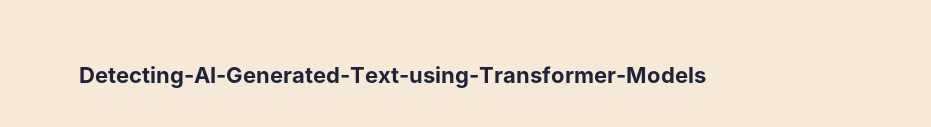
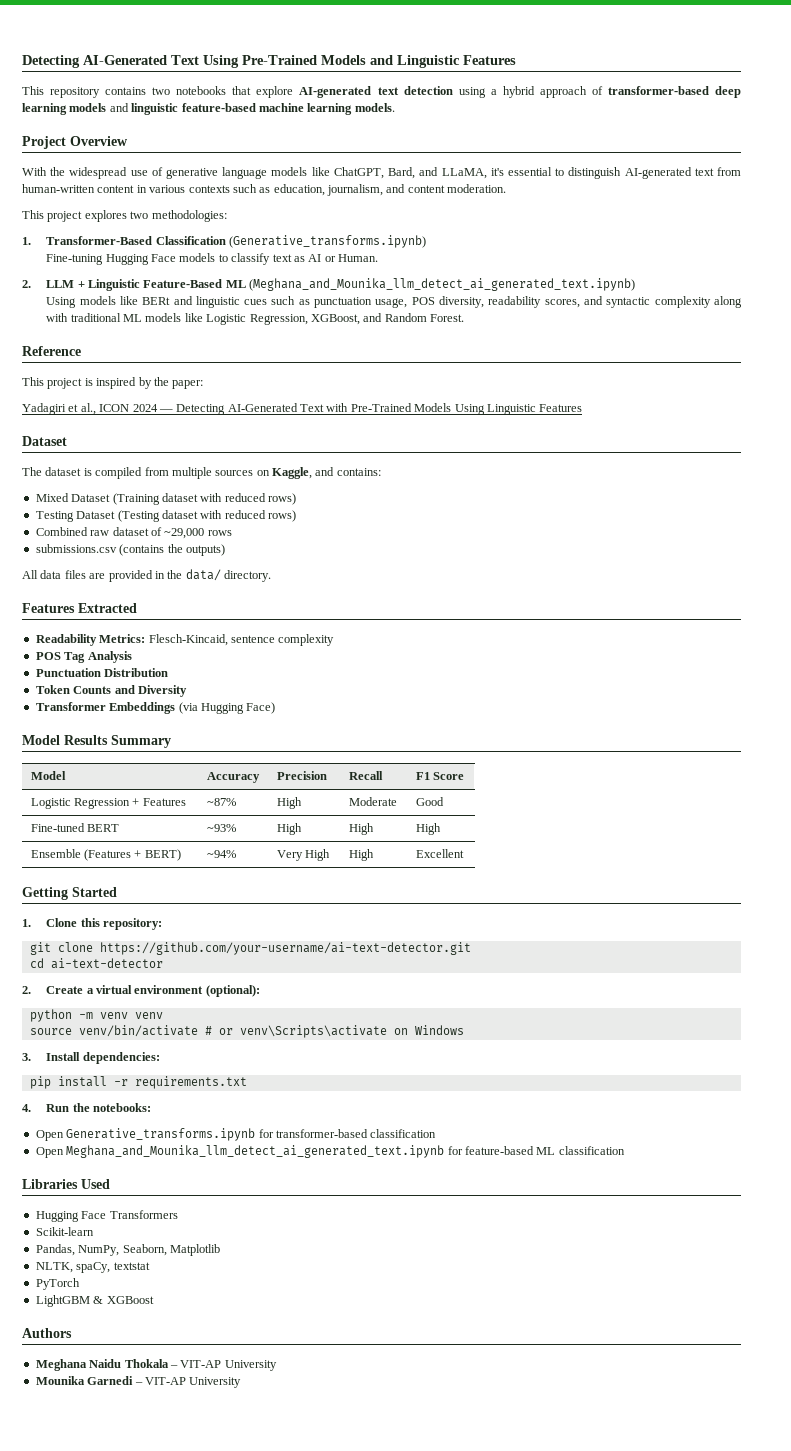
[79,66,706,88] Detecting-AI-Generated-Text-using-Transformer-Models -> [22,55,516,68] [22,86,741,98] [22,103,395,115] [22,136,128,149] [22,167,742,179] [22,184,507,196] [22,210,227,222] [22,235,427,248] [46,253,379,265] [22,278,636,291] [46,296,743,308] [46,313,465,325] [22,346,81,356] [22,377,204,389] [22,403,583,415] [22,436,67,446] [22,467,381,479] [35,493,296,505] [35,510,296,522] [35,527,232,539] [35,544,225,556] [22,569,271,582] [22,603,137,613] [35,634,335,646] [35,651,132,663] [35,668,169,677] [35,685,187,697] [35,702,276,714] [22,735,171,748] [30,771,66,780] [206,772,260,783] [276,771,327,780] [348,771,383,780] [415,772,465,780] [30,798,186,809] [206,798,236,806] [276,797,302,809] [348,797,397,806] [415,797,444,806] [30,823,120,832] [206,824,236,832] [276,823,302,835] [348,823,374,835] [415,823,441,835] [30,849,181,861] [206,850,236,858] [276,849,331,861] [348,849,374,861] [415,849,464,858] [22,887,117,900] [22,918,163,930] [29,942,471,955] [29,958,163,969] [22,985,260,997] [29,1009,163,1022] [29,1025,464,1038] [22,1052,160,1064] [29,1076,247,1089] [22,1103,152,1112] [35,1128,437,1141] [35,1145,625,1158] [22,1179,110,1189] [35,1210,178,1222] [35,1227,94,1236] [35,1244,220,1256] [35,1262,150,1273] [35,1278,80,1290] [35,1295,154,1307] [22,1328,72,1338] [35,1359,277,1371] [35,1376,242,1388] Detecting AI-Generated Text Using Pre-Trained Models and Linguistic Features // This repository contains two notebooks that explore AI-generated text detection using a hybrid approach of transformer-based deep learning models and linguistic feature-based machine learning models. // Project Overview // With the widespread use of generative language models like ChatGPT, Bard, and LLaMA, it's essential to distinguish AI-generated text from human-written content in various contexts such as education, journalism, and content moderation. // This project explores two methodologies: // 1. Transformer-Based Classification (Generative_transforms.ipynb) // Fine-tuning Hugging Face models to classify text as AI or Human. // 2. LLM + Linguistic Feature-Based ML (Meghana_and_Mounika_llm_detect_ai_generated_text.ipynb) // Using models like BERt and linguistic cues such as punctuation usage, POS diversity, readability scores, and syntactic complexity along with traditional ML models like Logistic Regression, XGBoost, and Random Forest. // Reference // This project is inspired by the paper: // Yadagiri et al., ICON 2024 — Detecting AI-Generated Text with Pre-Trained Models Using Linguistic Features // Dataset // The dataset is compiled from multiple sources on Kaggle, and contains: // Mixed Dataset (Training dataset with reduced rows) // Testing Dataset (Testing dataset with reduced rows) // Combined raw dataset of ~29,000 rows // submissions.csv (contains the outputs) // All data files are provided in the data/ directory. // Features Extracted // Readability Metrics: Flesch-Kincaid, sentence complexity // POS Tag Analysis // Punctuation Distribution // Token Counts and Diversity // Transformer Embeddings (via Hugging Face) // Model Results Summary // Model | Accuracy | Precision | Recall | F1 Score // Logistic Regression + Features | ~87% | High | Moderate | Good // Fine-tuned BERT | ~93% | High | High | High // Ensemble (Features + BERT) | ~94% | Very High | High | Excellent // Getting Started // 1. Clone this repository: // git clone https://github.com/your-username/ai-text-detector.git // cd ai-text-detector // 2. Create a virtual environment (optional): // python -m venv venv // source venv/bin/activate # or venv\Scripts\activate on Windows // 3. Install dependencies: // pip install -r requirements.txt // 4. Run the notebooks: // Open Generative_transforms.ipynb for transformer-based classification // Open Meghana_and_Mounika_llm_detect_ai_generated_text.ipynb for feature-based ML classification // Libraries Used // Hugging Face Transformers // Scikit-learn // Pandas, NumPy, Seaborn, Matplotlib // NLTK, spaCy, textstat // PyTorch // LightGBM & XGBoost // Authors // Meghana Naidu Thokala – VIT-AP University // Mounika Garnedi – VIT-AP University

